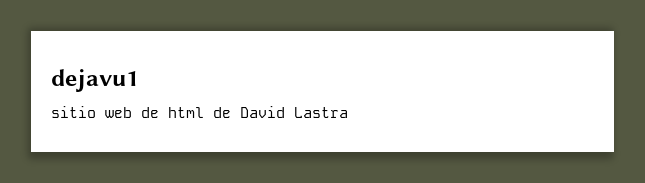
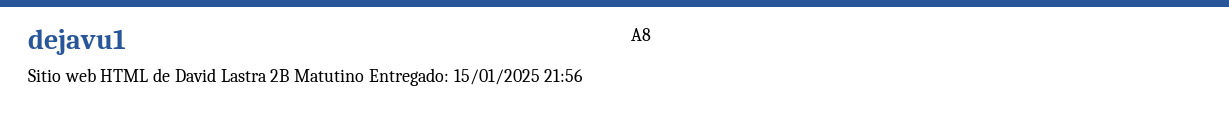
[51,106,348,118] sitio web de html de David Lastra -> [28,68,584,86] [631,28,651,41] Sitio web HTML de David Lastra 2B Matutino Entregado: 15/01/2025 21:56 A8

